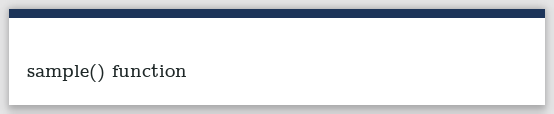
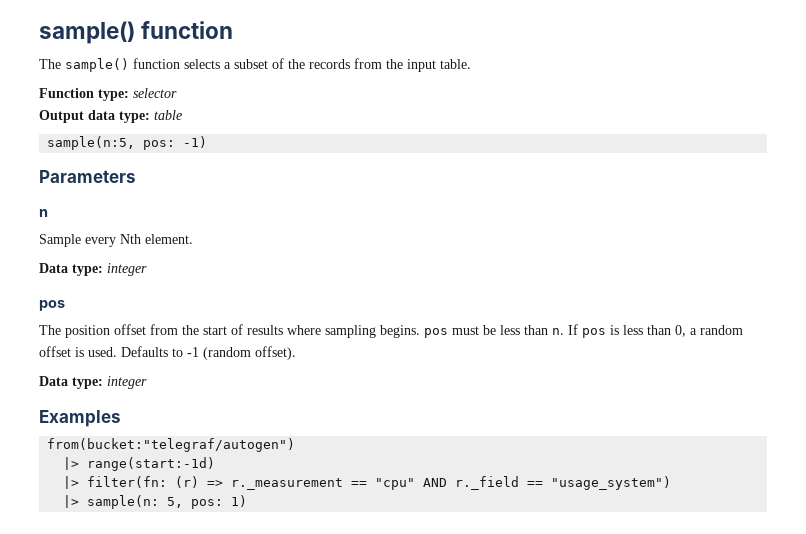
[27,64,187,83] sample() function -> [39,21,234,44] [39,58,471,72] [39,88,177,101] [39,110,182,123] [47,136,208,150] [39,170,136,183] [39,209,48,217] [39,234,193,247] [39,263,147,276] [39,300,65,311] [39,324,743,338] [39,346,296,360] [39,376,147,389] [39,410,121,427] [47,438,296,452] [63,457,216,471] [63,476,672,490] [63,495,248,509] sample() function // The sample() function selects a subset of the records from the input table. // Function type: selector // Output data type: table // sample(n:5, pos: -1) // Parameters // n // Sample every Nth element. // Data type: integer // pos // The position offset from the start of results where sampling begins. pos must be less than n. If pos is less than 0, a random offset is used. Defaults to -1 (random offset). // Data type: integer // Examples // from(bucket:"telegraf/autogen") // |> range(start:-1d) // |> filter(fn: (r) => r._measurement == "cpu" AND r._field == "usage_system") // |> sample(n: 5, pos: 1)

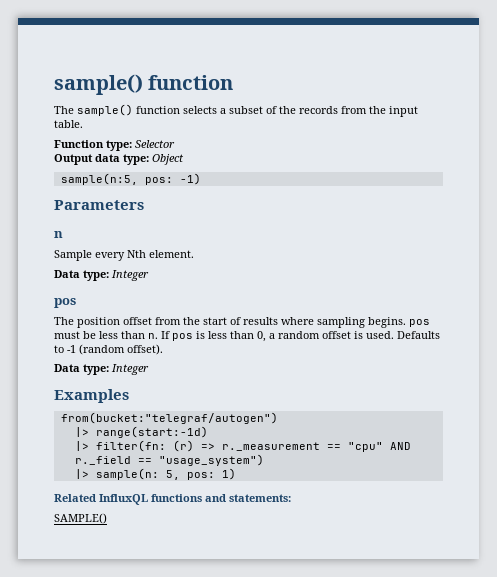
[133,88,177,98] selector -> [135,140,175,148] Selector
[154,110,182,120] table -> [152,154,184,165] Object
[107,263,147,276] integer -> [111,270,149,281] Integer
[107,376,147,389] integer -> [111,364,149,375] Integer
(248, 501) none -> [54,494,291,505] [54,513,107,524] // Related InfluxQL functions and statements: // SAMPLE()

